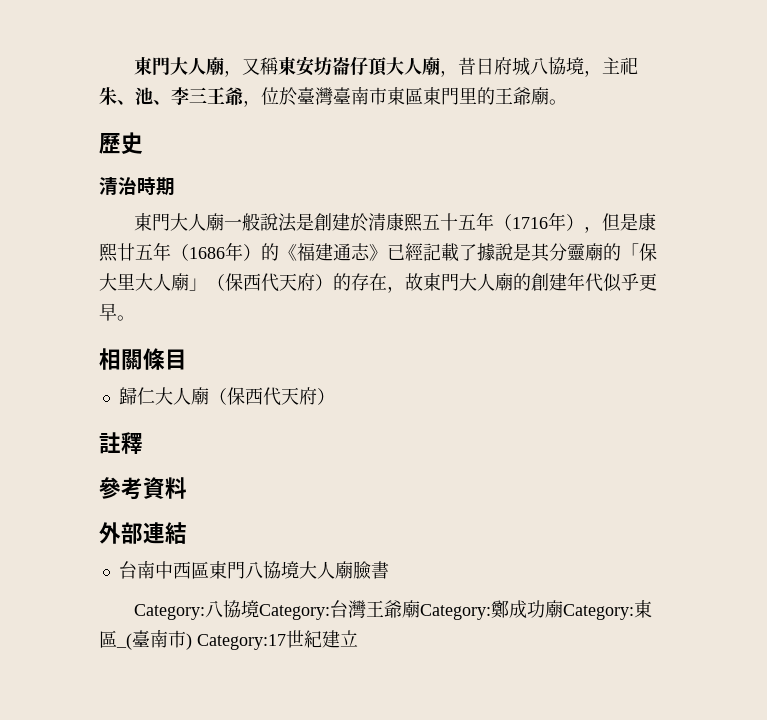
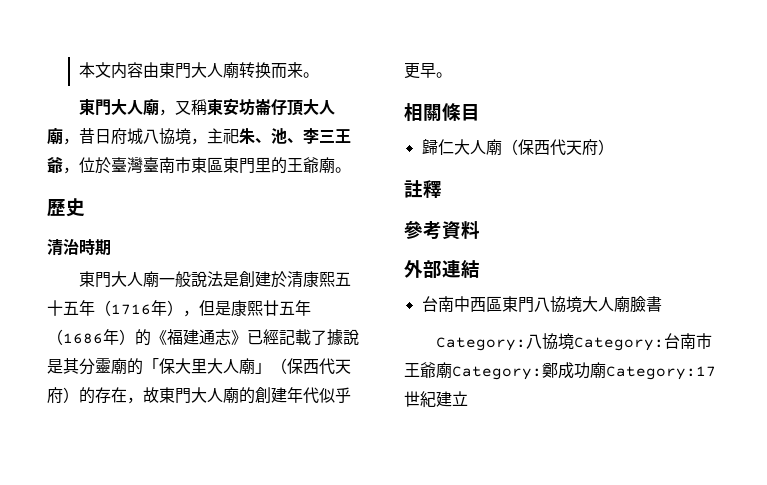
(133, 66) none -> [78,62,319,79] 本文内容由東門大人廟转换而来。 //
[347,600,367,618] 灣 -> [679,333,712,349] 南市
[562,600,652,620] [99,629,192,650] Category:東區_(臺南市) -> (606, 370) none

